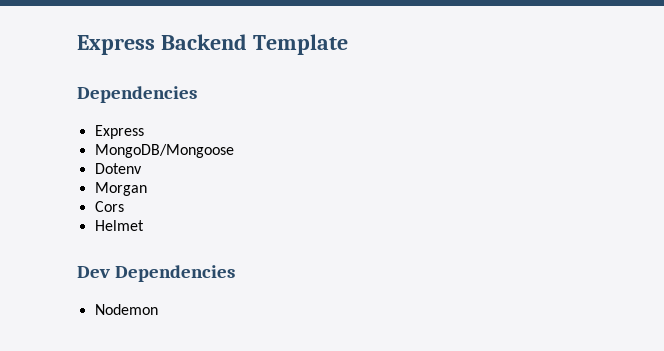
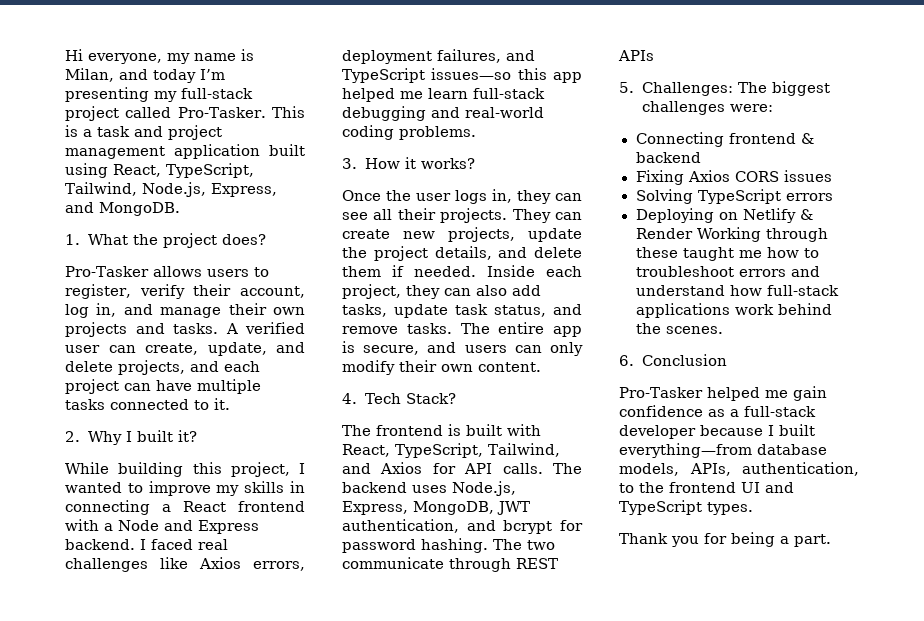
[77,34,348,55] [77,86,197,103] [94,125,144,139] [94,144,234,158] [94,163,142,174] [94,182,147,196] [94,201,124,212] [94,220,144,231] [77,265,236,282] [94,304,158,315] Express Backend Template // Dependencies // Express // MongoDB/Mongoose // Dotenv // Morgan // Cors // Helmet // Dev Dependencies // Nodemon -> [65,49,254,64] [65,68,225,83] [65,87,253,102] [65,106,305,121] [65,125,222,140] [65,144,305,159] [65,163,254,178] [65,182,277,197] [65,202,180,216] [65,233,266,248] [65,266,269,277] [65,284,305,299] [65,303,305,318] [65,322,305,337] [65,342,305,356] [65,360,260,375] [65,379,261,394] [65,398,230,410] [65,430,197,445] [65,462,305,477] [65,481,305,496] [65,500,305,515] [65,519,259,534] [65,539,228,550] [65,557,305,572] [342,49,535,64] [342,68,582,83] [342,88,545,102] [342,106,544,121] [342,125,476,140] [342,157,475,169] [342,189,582,204] [342,208,582,223] [342,227,582,242] [342,246,582,261] [342,265,582,277] [342,284,541,299] [342,304,582,318] [342,322,582,337] [342,341,583,356] [342,360,541,375] [342,393,457,404] [342,424,541,436] [342,443,560,458] [342,462,582,474] [342,481,516,496] [342,501,530,515] [342,519,583,534] [342,538,555,553] [342,557,558,572] [618,50,654,61] [619,81,830,96] [641,101,773,115] [635,132,814,147] [635,152,701,163] [635,170,832,185] [635,189,833,204] [635,208,813,223] [635,227,829,242] [635,247,819,261] [635,266,820,277] [635,285,839,296] [635,303,832,318] [635,323,723,334] [619,354,727,366] [619,386,827,401] [619,405,816,417] [619,424,815,439] [619,443,827,458] [619,462,859,476] [619,482,794,493] [619,500,753,515] [619,532,831,547] Hi everyone, my name is Milan, and today I’m presenting my full-stack project called Pro-Tasker. This is a task and project management application built using React, TypeScript, Tailwind, Node.js, Express, and MongoDB. // 1. What the project does? // Pro-Tasker allows users to register, verify their account, log in, and manage their own projects and tasks. A verified user can create, update, and delete projects, and each project can have multiple tasks connected to it. // 2. Why I built it? // While building this project, I wanted to improve my skills in connecting a React frontend with a Node and Express backend. I faced real challenges like Axios errors, deployment failures, and TypeScript issues—so this app helped me learn full-stack debugging and real-world coding problems. // 3. How it works? // Once the user logs in, they can see all their projects. They can create new projects, update the project details, and delete them if needed. Inside each project, they can also add tasks, update task status, and remove tasks. The entire app is secure, and users can only modify their own content. // 4. Tech Stack? // The frontend is built with React, TypeScript, Tailwind, and Axios for API calls. The backend uses Node.js, Express, MongoDB, JWT authentication, and bcrypt for password hashing. The two communicate through REST APIs // 5. Challenges: The biggest challenges were: // Connecting frontend & backend // Fixing Axios CORS issues // Solving TypeScript errors // Deploying on Netlify & Render Working through these taught me how to troubleshoot errors and understand how full-stack applications work behind the scenes. // 6. Conclusion // Pro-Tasker helped me gain confidence as a full-stack developer because I built everything—from database models, APIs, authentication, to the frontend UI and TypeScript types. // Thank you for being a part.

